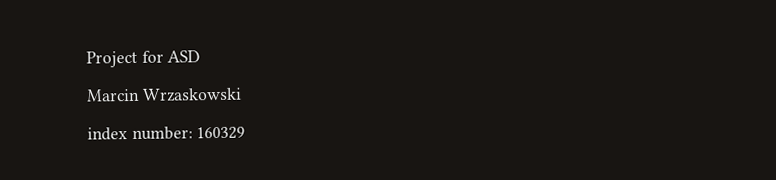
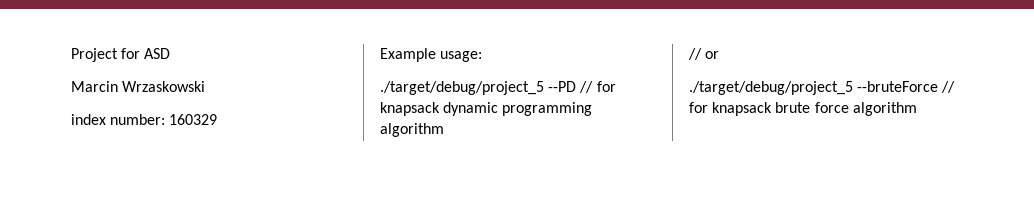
(246, 133) none -> [380,48,483,62] [380,81,616,95] [380,102,593,116] [380,123,444,137] [688,48,720,60] [689,81,956,95] [689,102,917,116] // Example usage: // ./target/debug/project_5 --PD // for knapsack dynamic programming algorithm // // or // ./target/debug/project_5 --bruteForce // for knapsack brute force algorithm

